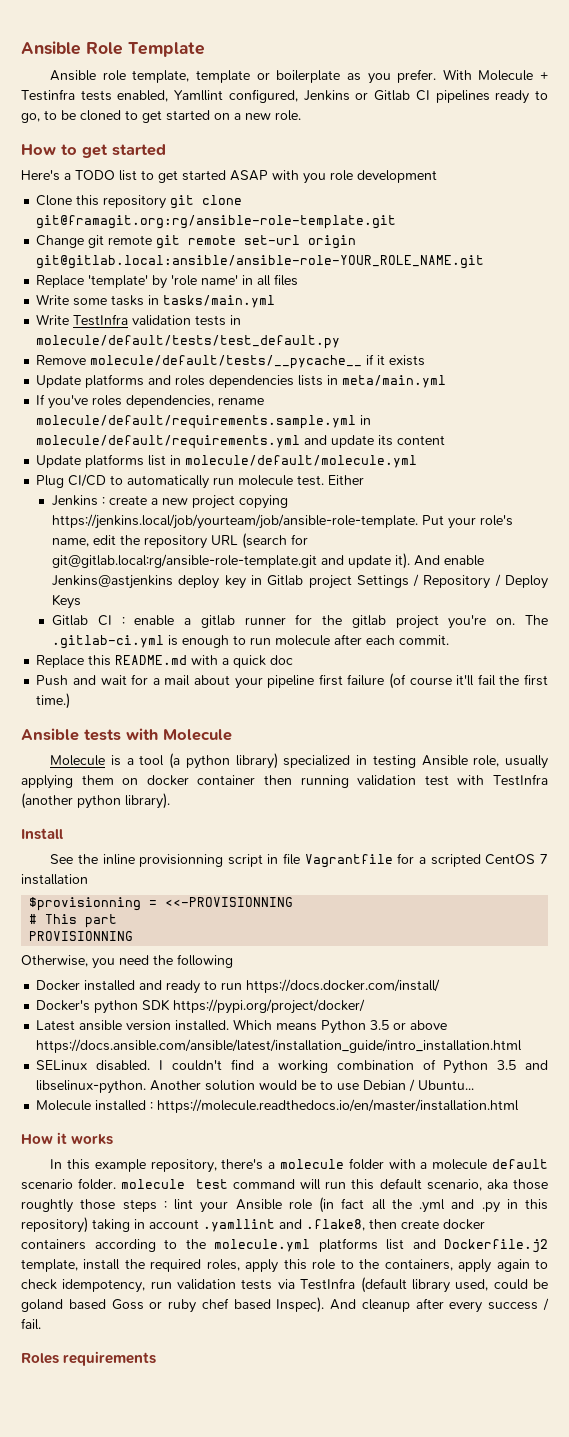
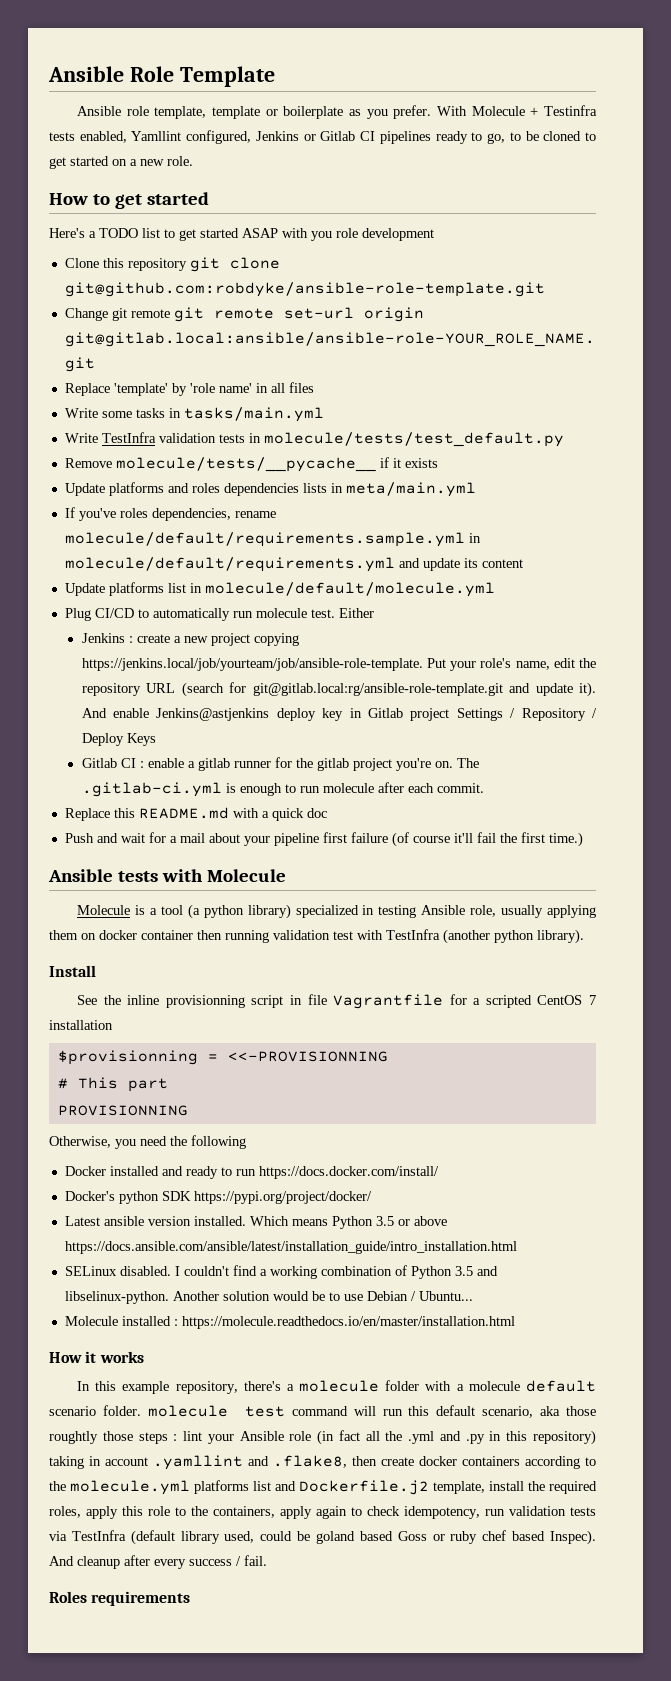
[36,215,397,229] git@framagit.org:rg/ansible-role-template.git -> [64,282,545,297] git@github.com:robdyke/ansible-role-template.git
[36,335,341,349] molecule/default/tests/test_default.py -> [263,432,564,447] molecule/tests/test_default.py
[90,355,363,369] molecule/default/tests/__pycache__ -> [115,457,376,472] molecule/tests/__pycache__

